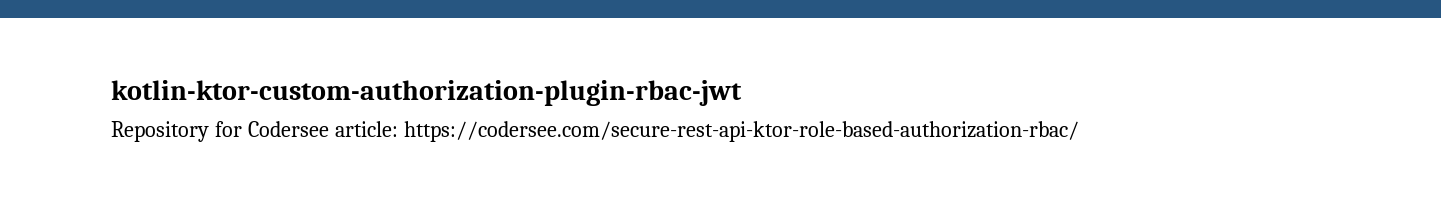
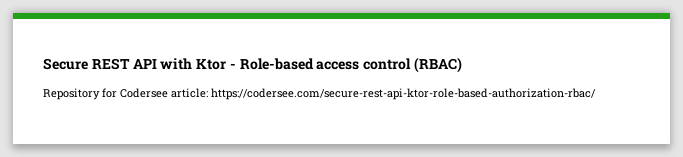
[111,80,742,106] kotlin-ktor-custom-authorization-plugin-rbac-jwt -> [43,57,463,73] Secure REST API with Ktor - Role-based access control (RBAC)

